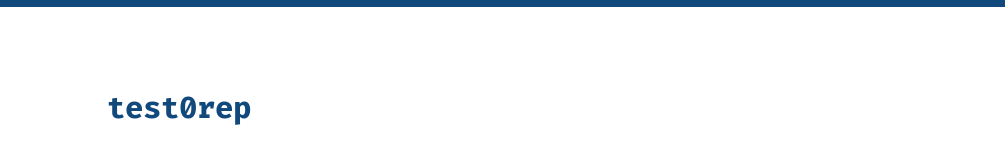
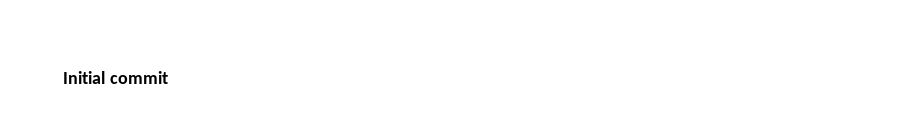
[107,96,251,125] test0rep -> [63,71,168,84] Initial commit

